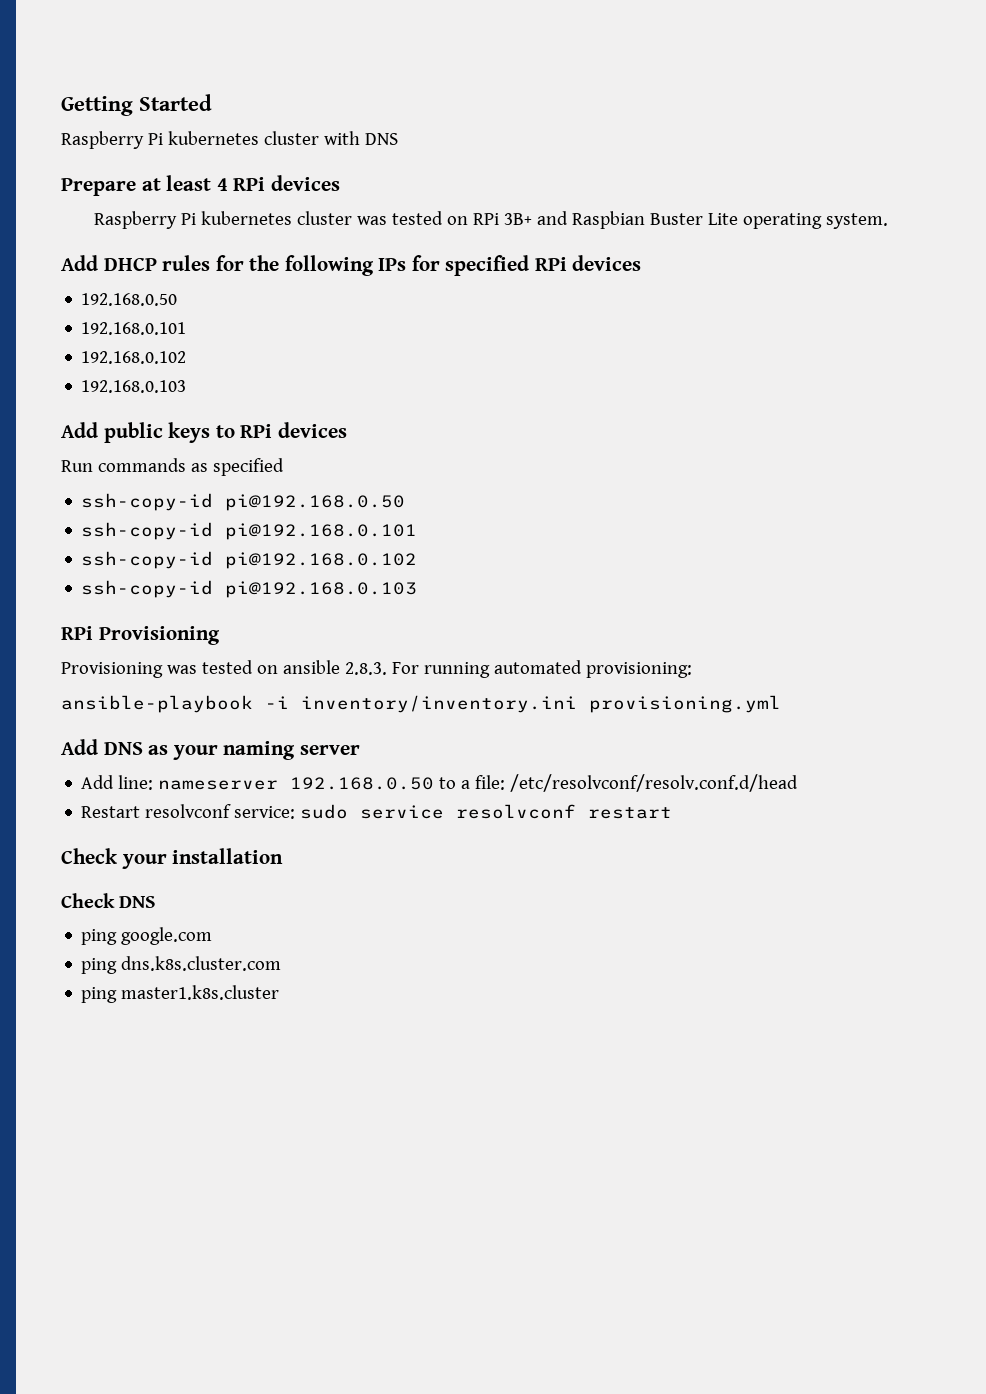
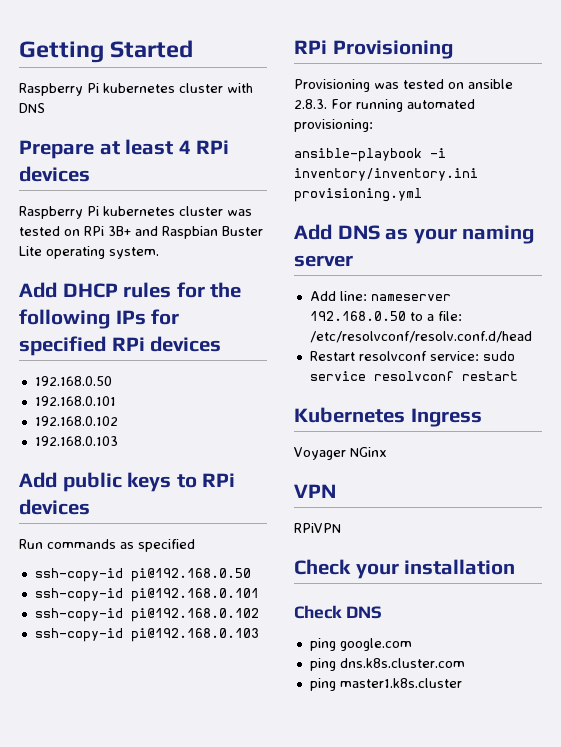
(673, 813) none -> [294,407,482,427] [294,447,387,460] [294,484,336,498] [294,523,341,533] // Kubernetes Ingress // Voyager NGinx // VPN // RPiVPN

